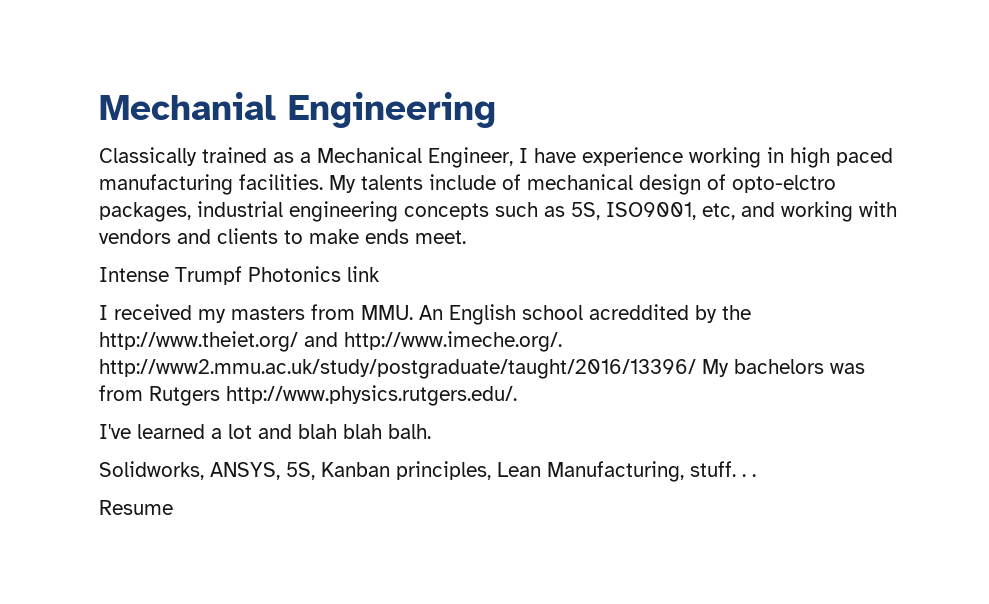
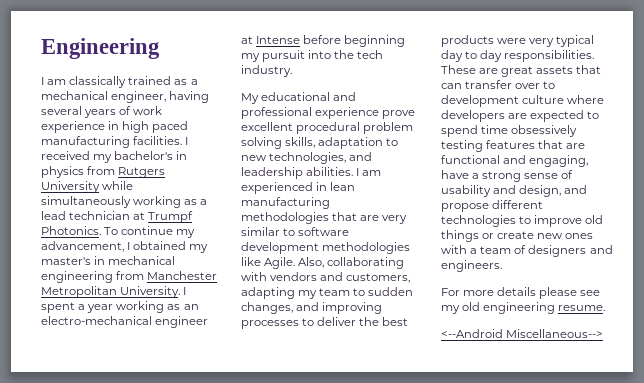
[99,92,276,120] Mechanial -> (41, 48) none
[99,147,761,168] Classically trained as a Mechanical Engineer, I have experience working -> [41,76,198,88] [41,91,210,103] [41,106,163,118] [41,121,105,133] I am classically trained as a mechanical engineer, having several years of work experience
[329,174,836,195] [99,201,897,222] [99,228,466,244] [99,266,380,285] [99,304,751,325] [99,331,562,352] [99,359,865,379] [99,385,517,406] [99,424,431,439] [99,461,756,482] [99,500,173,515] My talents include of mechanical design of opto-elctro packages, industrial engineering concepts such as 5S, ISO9001, etc, and working with vendors and clients to make ends meet. // Intense Trumpf Photonics link // I received my masters from MMU. An English school acreddited by the http://www.theiet.org/ and http://www.imeche.org/. http://www2.mmu.ac.uk/study/postgraduate/taught/2016/13396/ My bachelors was from Rutgers http://www.physics.rutgers.edu/. // I've learned a lot and blah blah balh. // Solidworks, ANSYS, 5S, Kanban principles, Lean Manufacturing, stuff. . . // Resume -> [185,137,189,145] [41,151,188,163] [41,166,166,178] [41,181,134,193] [41,196,208,208] [41,211,194,223] [41,226,196,238] [41,241,209,253] [41,256,176,265] [41,271,218,283] [41,286,187,298] [41,301,199,313] [41,316,209,328] [241,35,406,47] [241,50,384,62] [241,65,292,77] [241,92,357,104] [241,107,416,119] [241,122,414,134] [241,137,399,149] [241,152,373,164] [241,167,382,179] [241,182,356,194] [241,197,330,209] [241,212,408,224] [241,227,350,236] [241,242,411,254] [241,257,405,269] [241,272,411,283] [241,287,414,299] [241,302,383,314] [241,317,409,329] [441,35,595,47] [441,50,595,62] [441,65,602,77] [441,80,556,89] [441,95,605,107] [441,110,600,122] [441,125,578,137] [441,140,586,152] [441,155,589,167] [441,170,574,182] [441,185,588,197] [441,200,544,212] [441,215,604,227] [441,230,594,242] [441,245,613,257] [441,260,502,272] [441,287,601,299] [441,302,606,314] [441,329,604,338] I received my bachelor's in physics from Rutgers University while simultaneously working as a lead technician at Trumpf Photonics. To continue my advancement, I obtained my master's in mechanical engineering from Manchester Metropolitan University. I spent a year working as an electro-mechanical engineer at Intense before beginning my pursuit into the tech industry. // My educational and professional experience prove excellent procedural problem solving skills, adaptation to new technologies, and leadership abilities. I am experienced in lean manufacturing methodologies that are very similar to software development methodologies like Agile. Also, collaborating with vendors and customers, adapting my team to sudden changes, and improving processes to deliver the best products were very typical day to day responsibilities. These are great assets that can transfer over to development culture where developers are expected to spend time obsessively testing features that are functional and engaging, have a strong sense of usability and design, and propose different technologies to improve old things or create new ones with a team of designers and engineers. // For more details please see my old engineering resume. // <--Android Miscellaneous-->

